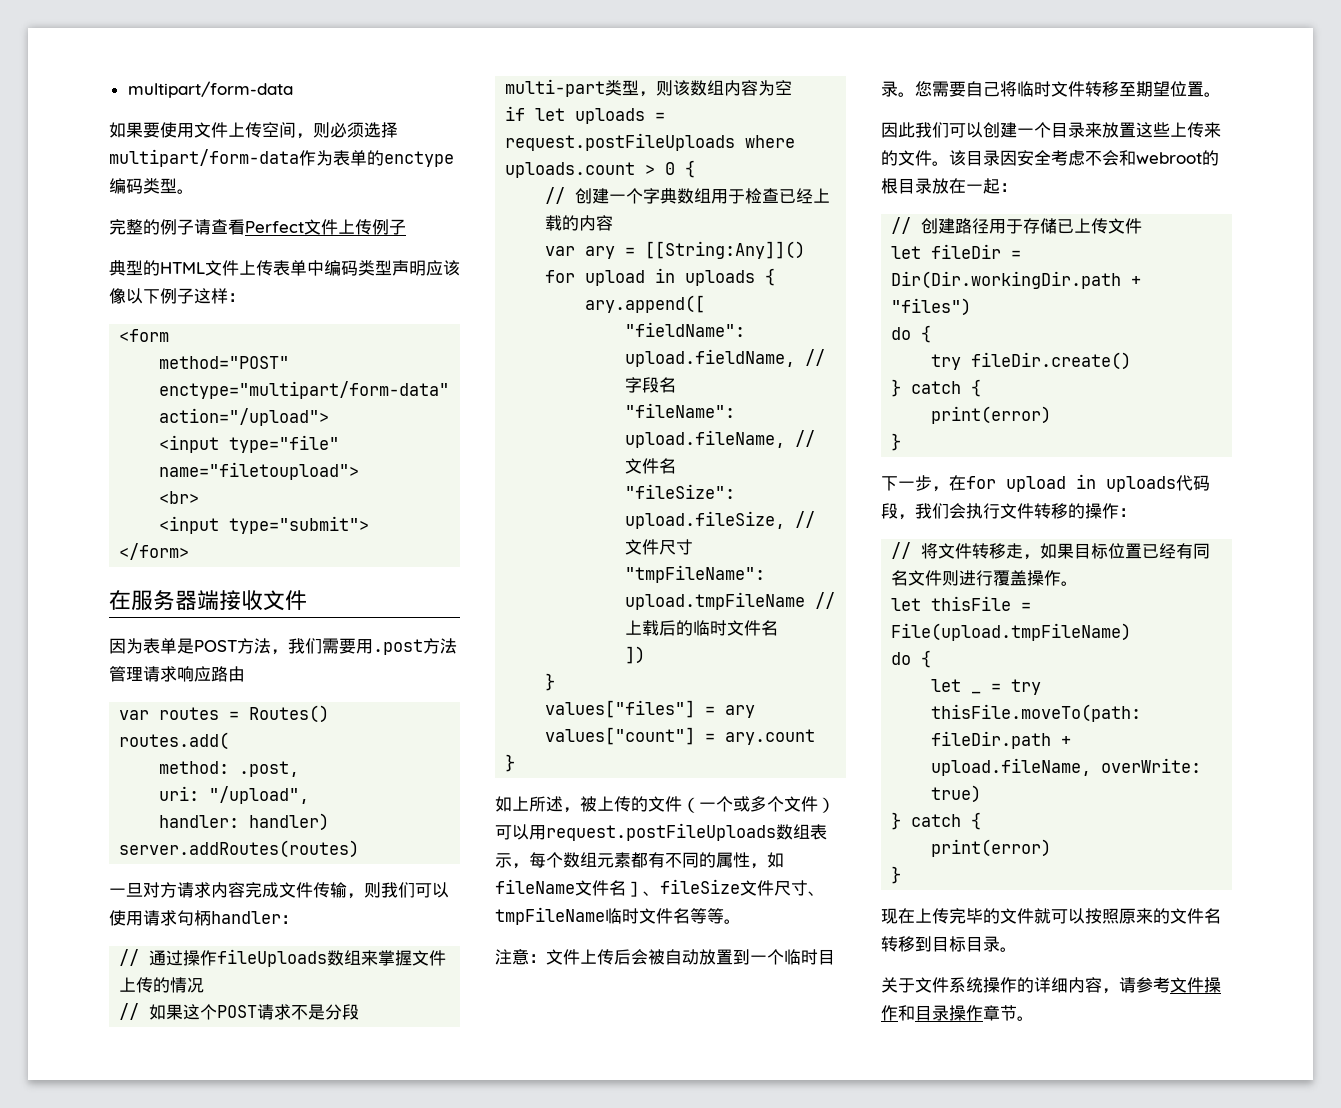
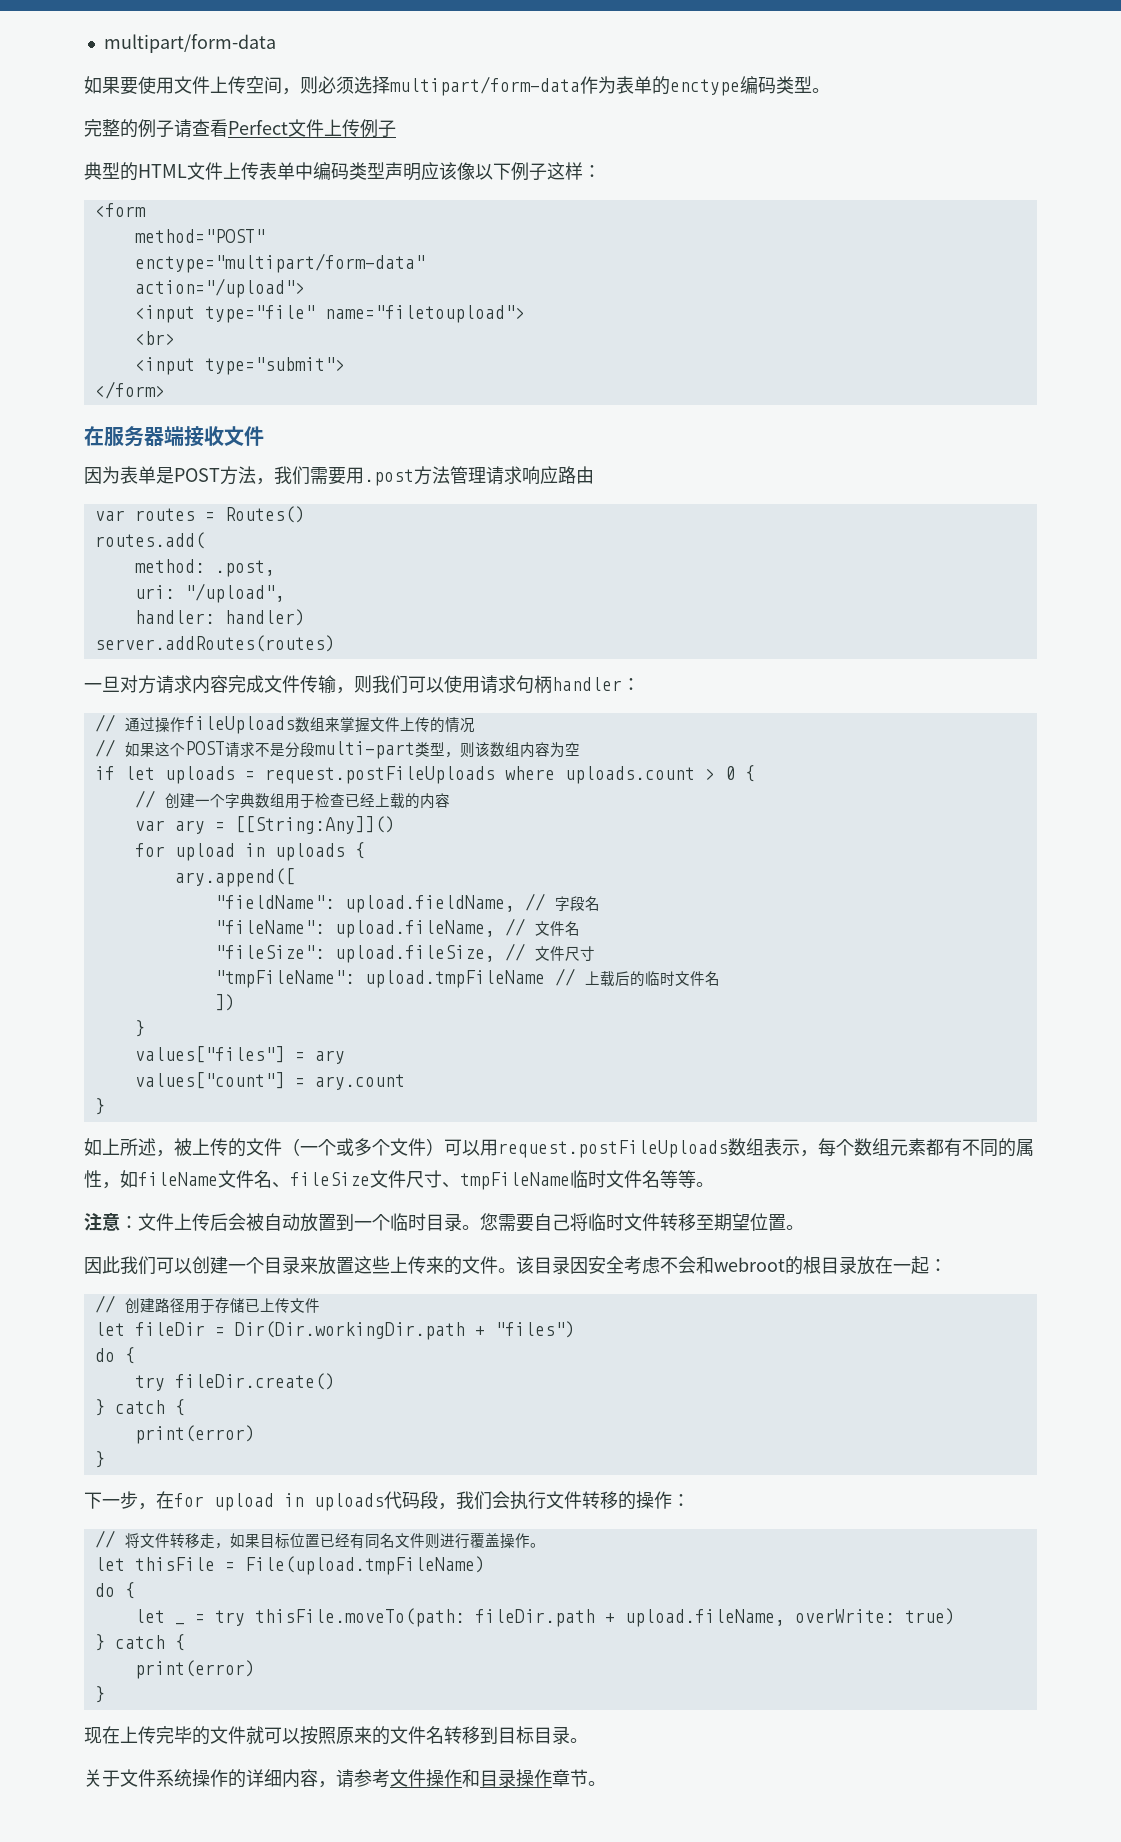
[626,881,643,897] ］ -> (272, 1179) none

